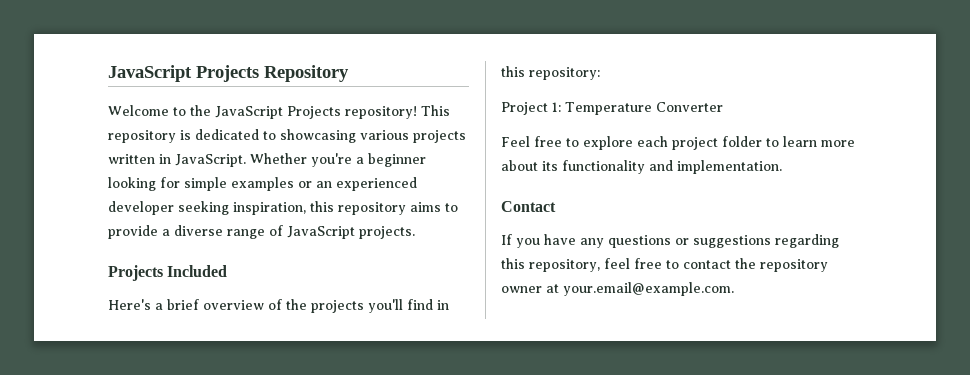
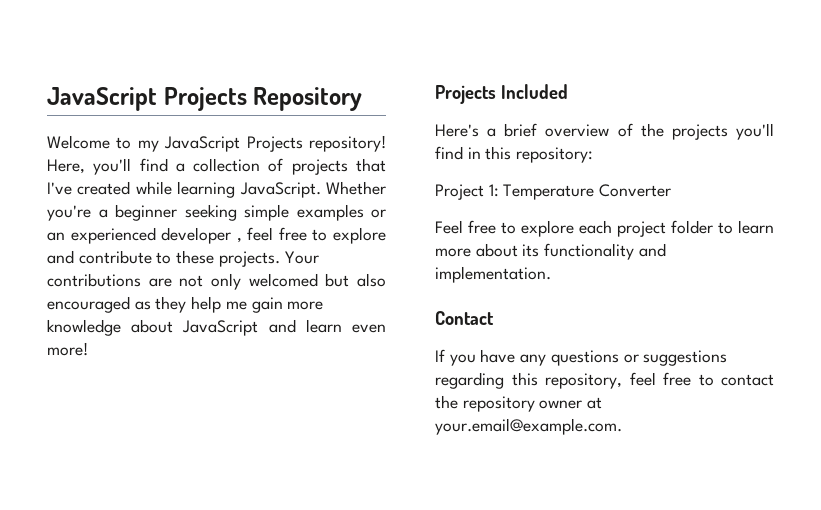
[190,105,211,116] the -> [137,140,159,152] my
[421,105,450,116] [108,129,466,143] [108,154,171,164] This repository is dedicated to showcasing various projects written in -> [47,158,386,175] [47,181,236,198] Here, you'll find a collection of projects that I've created while learning
[108,177,180,191] looking for -> [184,204,237,221] seeking
[178,201,458,215] [108,225,415,239] seeking inspiration, this repository aims to provide a diverse range of JavaScript projects. -> [236,227,386,244] [47,250,319,267] [47,273,386,290] [47,296,324,313] [47,319,386,336] [47,342,88,356] , feel free to explore and contribute to these projects. Your contributions are not only welcomed but also encouraged as they help me gain more knowledge about JavaScript and learn even more!

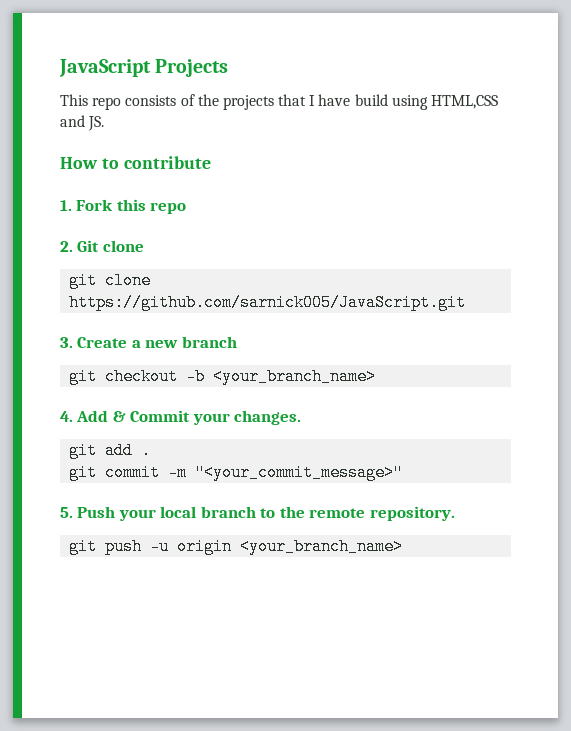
[47,87,363,111] [47,135,386,152] [47,158,386,175] [47,181,386,198] [47,204,386,221] [47,227,386,244] [47,250,319,267] [47,273,386,290] [47,296,324,313] [47,319,386,336] [47,342,88,356] [435,84,568,104] [435,123,774,140] [435,146,594,163] [435,184,672,200] [435,220,774,237] [435,243,666,260] [435,266,551,283] [435,311,494,325] [435,349,728,366] [435,372,774,389] [435,395,603,412] [435,418,622,435] JavaScript Projects Repository // Welcome to my JavaScript Projects repository! Here, you'll find a collection of projects that I've created while learning JavaScript. Whether you're a beginner seeking simple examples or an experienced developer , feel free to explore and contribute to these projects. Your contributions are not only welcomed but also encouraged as they help me gain more knowledge about JavaScript and learn even more! // Projects Included // Here's a brief overview of the projects you'll find in this repository: // Project 1: Temperature Converter // Feel free to explore each project folder to learn more about its functionality and implementation. // Contact // If you have any questions or suggestions regarding this repository, feel free to contact the repository owner at your.email@example.com. -> [59,59,229,77] [60,94,499,110] [60,115,105,131] [60,156,211,169] [60,199,187,214] [60,240,144,252] [69,272,152,289] [69,294,467,311] [60,336,237,348] [69,368,377,385] [60,410,302,425] [69,442,152,459] [69,464,404,481] [60,506,455,521] [69,538,404,555] JavaScript Projects // This repo consists of the projects that I have build using HTML,CSS and JS. // How to contribute // 1. Fork this repo // 2. Git clone // git clone https://github.com/sarnick005/JavaScript.git // 3. Create a new branch // git checkout -b <your_branch_name> // 4. Add & Commit your changes. // git add . // git commit -m "<your_commit_message>" // 5. Push your local branch to the remote repository. // git push -u origin <your_branch_name>

